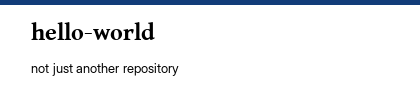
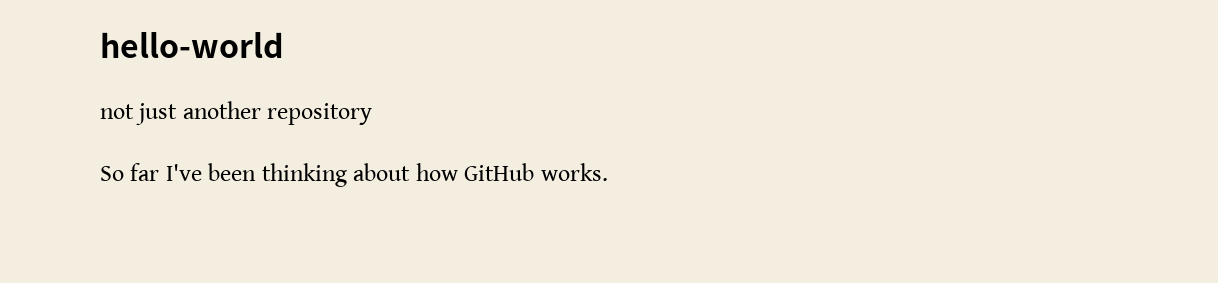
(179, 69) none -> [100,163,608,187] // So far I've been thinking about how GitHub works.

